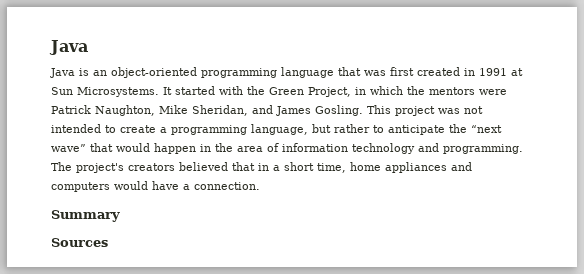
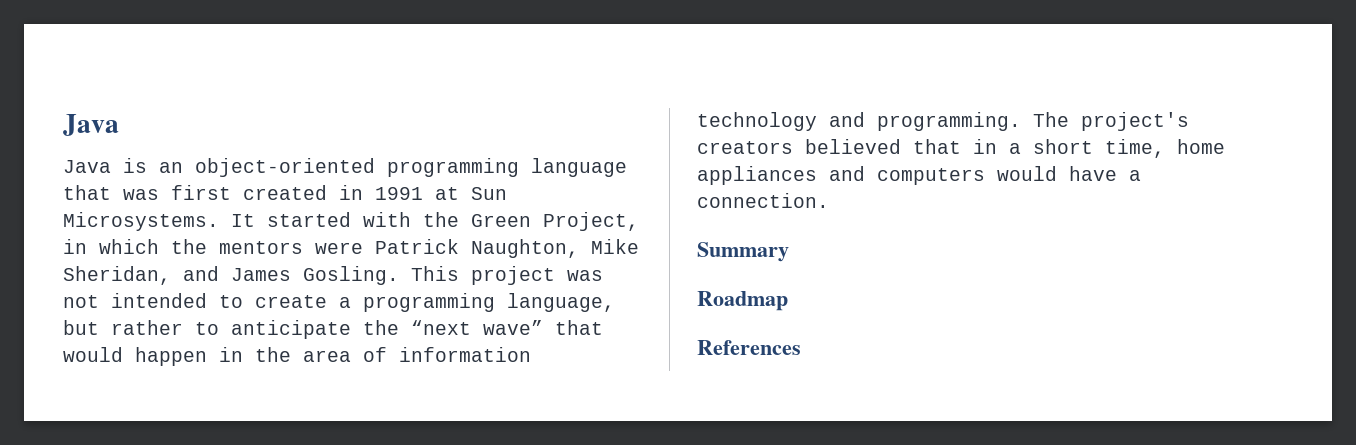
[51,238,108,247] Sources -> [697,291,788,311] [697,340,801,355] Roadmap // References

